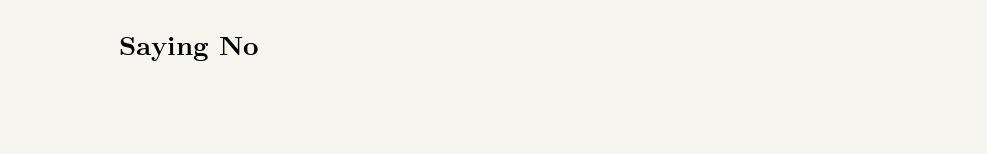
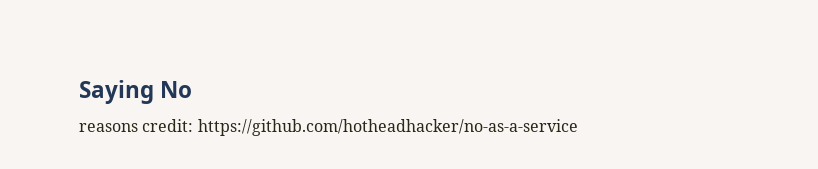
(259, 45) none -> [79,119,578,136] // reasons credit: https://github.com/hotheadhacker/no-as-a-service

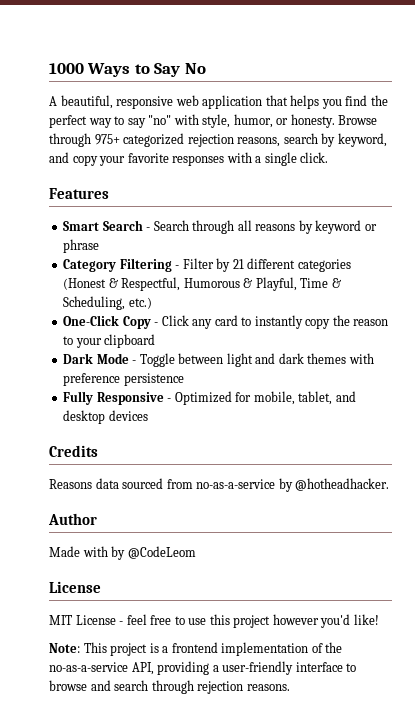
[79,80,193,104] [79,119,578,136] Saying No // reasons credit: https://github.com/hotheadhacker/no-as-a-service -> [49,63,206,77] [49,95,388,109] [49,114,378,128] [49,133,387,147] [49,152,329,166] [49,188,109,199] [63,220,377,234] [63,239,100,253] [63,258,351,272] [63,277,341,291] [63,296,152,310] [63,315,389,329] [63,334,156,348] [63,353,374,367] [63,373,184,386] [63,391,356,405] [63,410,148,424] [49,445,98,457] [49,478,390,492] [48,513,97,525] [49,546,196,560] [49,581,101,593] [49,614,379,628] [49,642,343,656] [49,661,357,675] [49,680,290,694] 1000 Ways to Say No // A beautiful, responsive web application that helps you find the perfect way to say "no" with style, humor, or honesty. Browse through 975+ categorized rejection reasons, search by keyword, and copy your favorite responses with a single click. // Features // Smart Search - Search through all reasons by keyword or phrase // Category Filtering - Filter by 21 different categories (Honest & Respectful, Humorous & Playful, Time & Scheduling, etc.) // One-Click Copy - Click any card to instantly copy the reason to your clipboard // Dark Mode - Toggle between light and dark themes with preference persistence // Fully Responsive - Optimized for mobile, tablet, and desktop devices // Credits // Reasons data sourced from no-as-a-service by @hotheadhacker. // Author // Made with by @CodeLeom // License // MIT License - feel free to use this project however you'd like! // Note: This project is a frontend implementation of the no-as-a-service API, providing a user-friendly interface to browse and search through rejection reasons.

